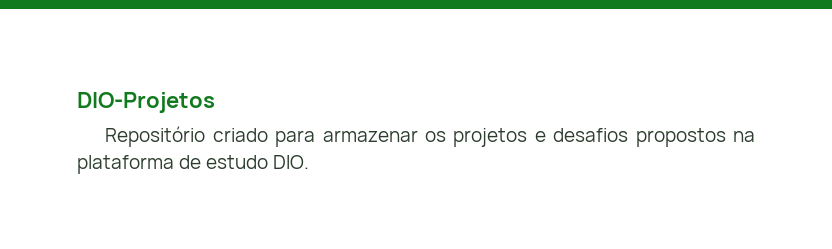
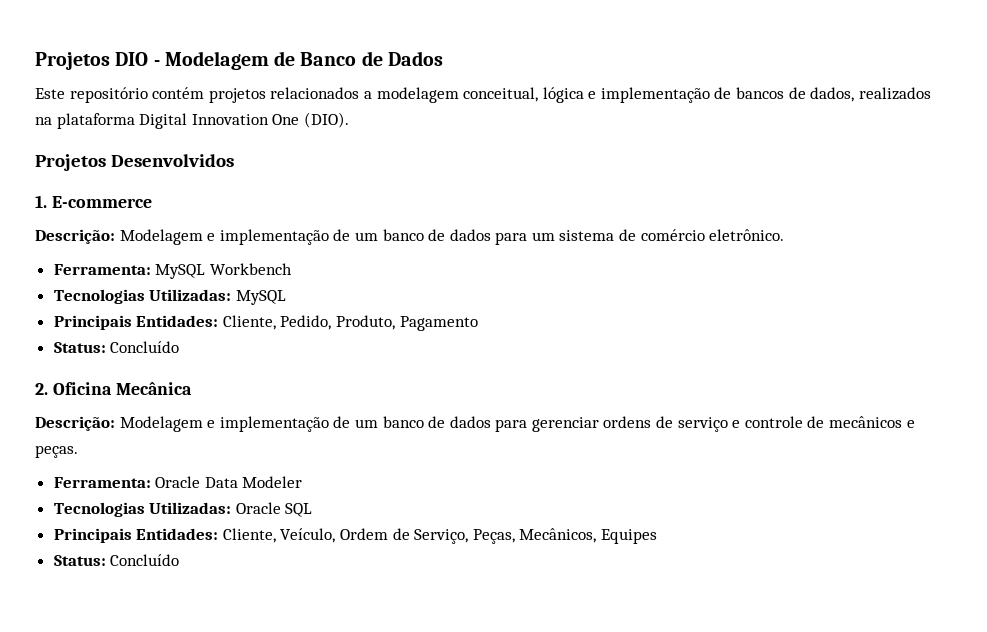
[77,92,215,113] [105,126,755,147] [77,155,310,174] DIO-Projetos // Repositório criado para armazenar os projetos e desafios propostos na plataforma de estudo DIO. -> [35,51,443,70] [35,87,931,103] [35,112,349,129] [35,154,234,171] [35,195,152,208] [35,229,785,245] [53,263,292,279] [53,289,286,305] [53,315,478,331] [53,341,180,353] [35,382,192,395] [35,416,915,432] [35,445,78,458] [53,476,303,488] [53,502,313,517] [53,528,658,544] [53,554,180,566] Projetos DIO - Modelagem de Banco de Dados // Este repositório contém projetos relacionados a modelagem conceitual, lógica e implementação de bancos de dados, realizados na plataforma Digital Innovation One (DIO). // Projetos Desenvolvidos // 1. E-commerce // Descrição: Modelagem e implementação de um banco de dados para um sistema de comércio eletrônico. // Ferramenta: MySQL Workbench // Tecnologias Utilizadas: MySQL // Principais Entidades: Cliente, Pedido, Produto, Pagamento // Status: Concluído // 2. Oficina Mecânica // Descrição: Modelagem e implementação de um banco de dados para gerenciar ordens de serviço e controle de mecânicos e peças. // Ferramenta: Oracle Data Modeler // Tecnologias Utilizadas: Oracle SQL // Principais Entidades: Cliente, Veículo, Ordem de Serviço, Peças, Mecânicos, Equipes // Status: Concluído

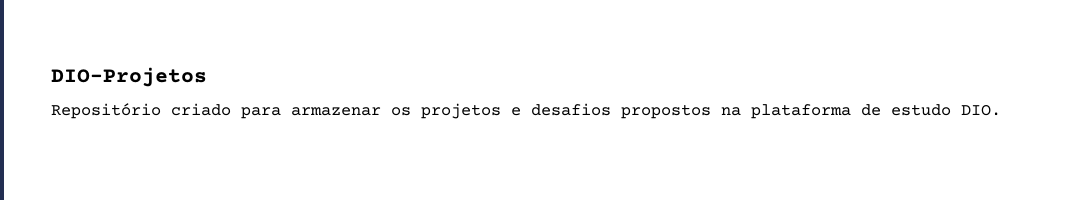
[35,51,443,70] [35,87,931,103] [35,112,349,129] [35,154,234,171] [35,195,152,208] [35,229,785,245] [53,263,292,279] [53,289,286,305] [53,315,478,331] [53,341,180,353] [35,382,192,395] [35,416,915,432] [35,445,78,458] [53,476,303,488] [53,502,313,517] [53,528,658,544] [53,554,180,566] Projetos DIO - Modelagem de Banco de Dados // Este repositório contém projetos relacionados a modelagem conceitual, lógica e implementação de bancos de dados, realizados na plataforma Digital Innovation One (DIO). // Projetos Desenvolvidos // 1. E-commerce // Descrição: Modelagem e implementação de um banco de dados para um sistema de comércio eletrônico. // Ferramenta: MySQL Workbench // Tecnologias Utilizadas: MySQL // Principais Entidades: Cliente, Pedido, Produto, Pagamento // Status: Concluído // 2. Oficina Mecânica // Descrição: Modelagem e implementação de um banco de dados para gerenciar ordens de serviço e controle de mecânicos e peças. // Ferramenta: Oracle Data Modeler // Tecnologias Utilizadas: Oracle SQL // Principais Entidades: Cliente, Veículo, Ordem de Serviço, Peças, Mecânicos, Equipes // Status: Concluído -> [51,67,207,87] [51,103,1001,119] DIO-Projetos // Repositório criado para armazenar os projetos e desafios propostos na plataforma de estudo DIO.

